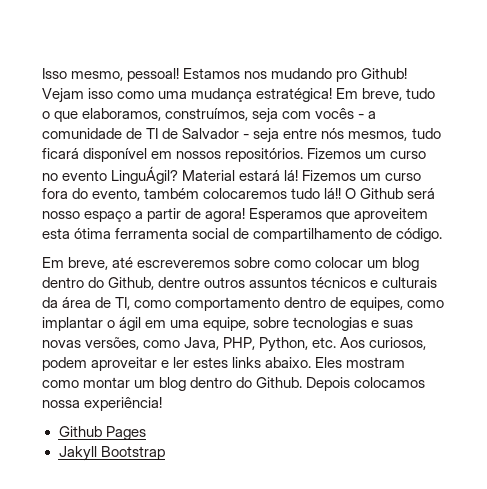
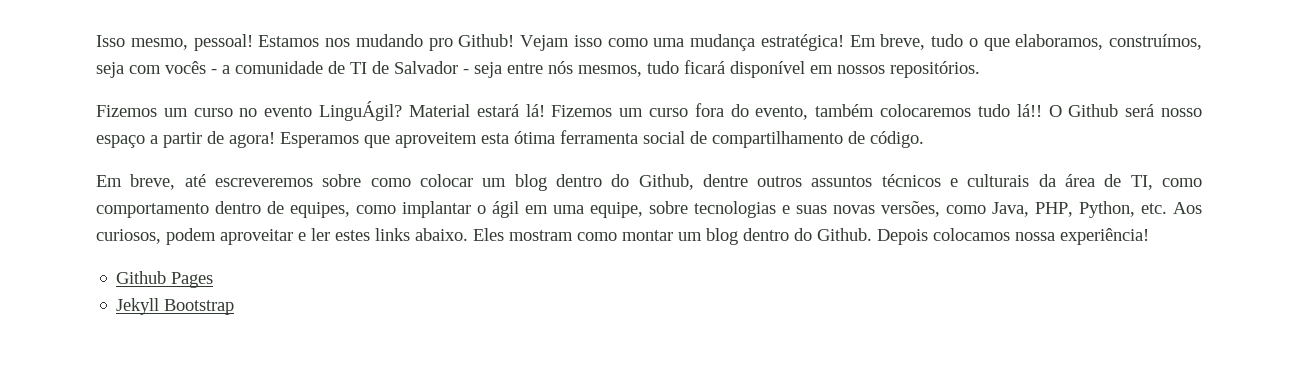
(304, 155) none -> (980, 69) //
[58,446,97,461] Jakyll -> [116,298,160,315] Jekyll

